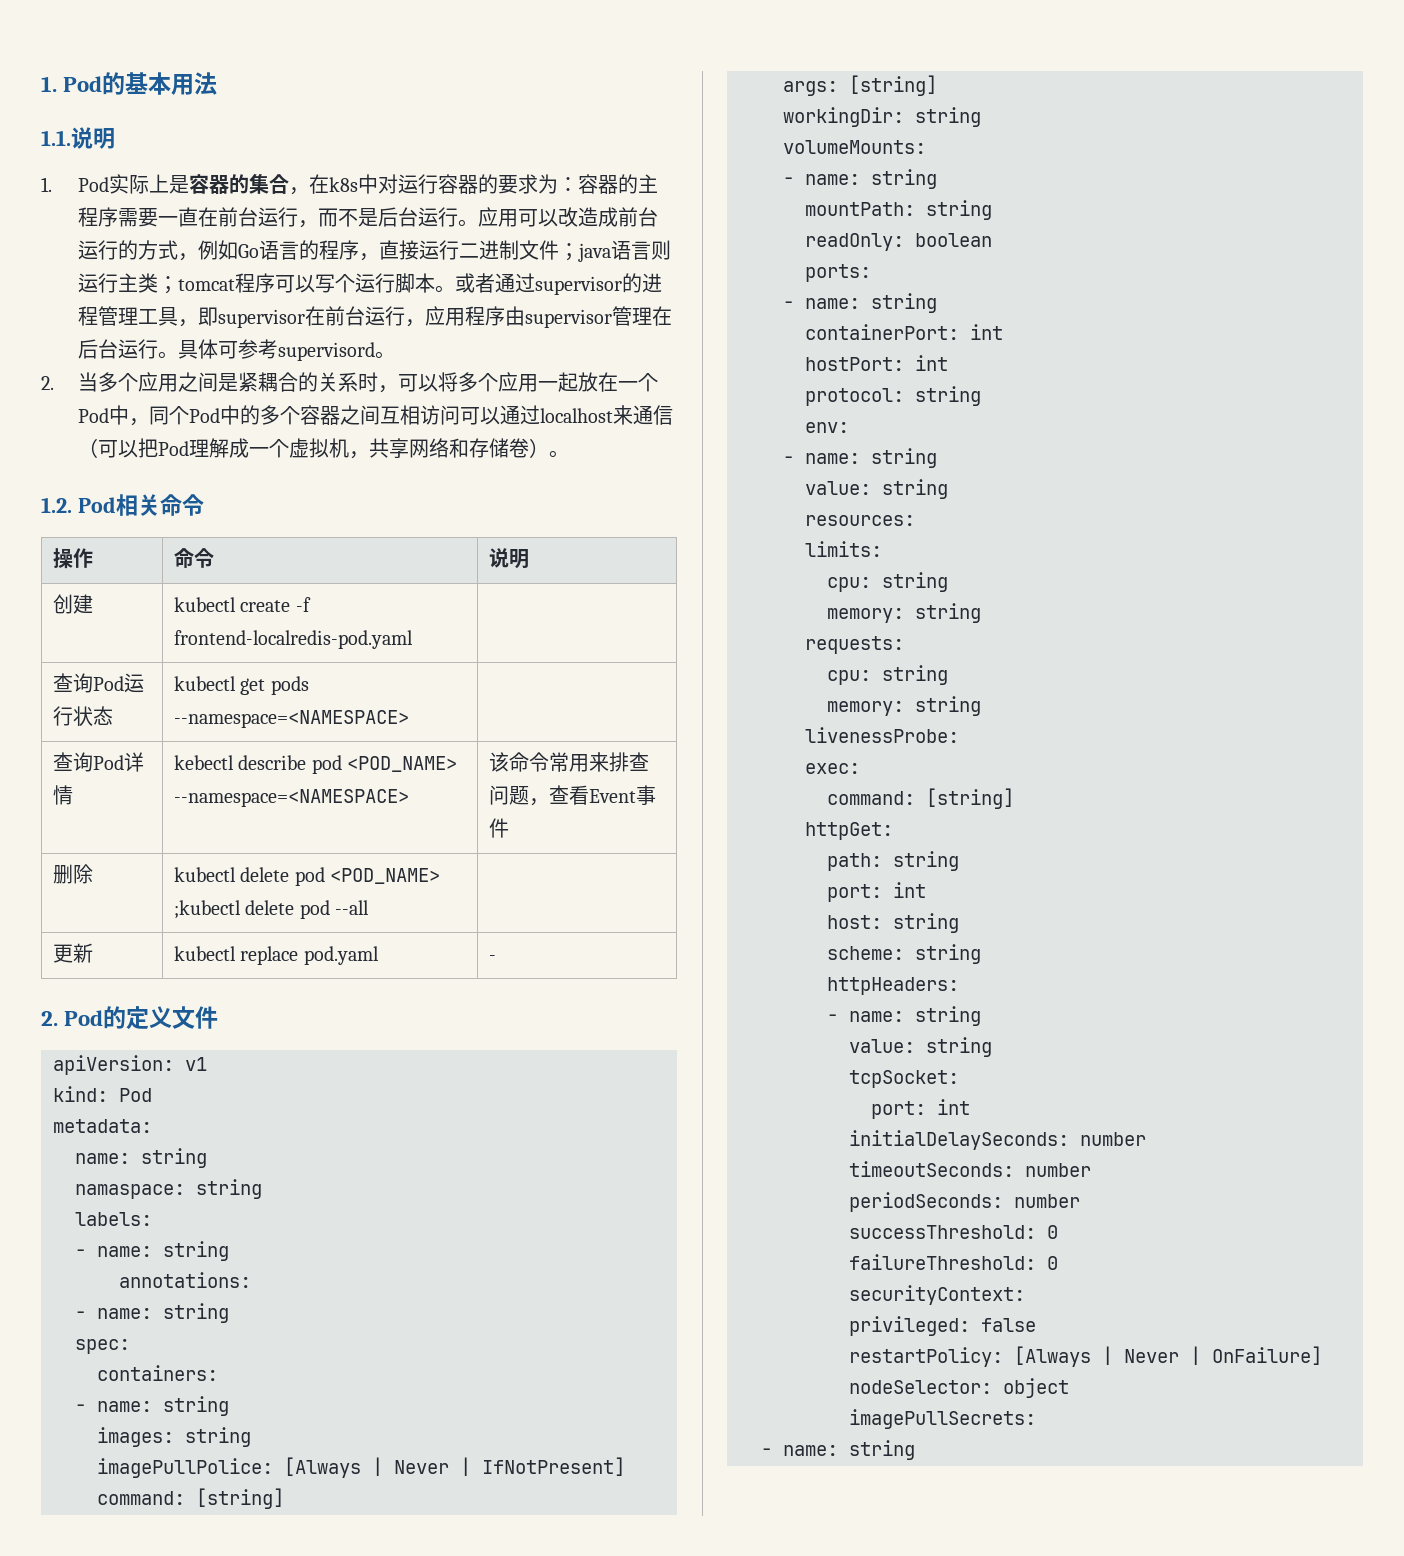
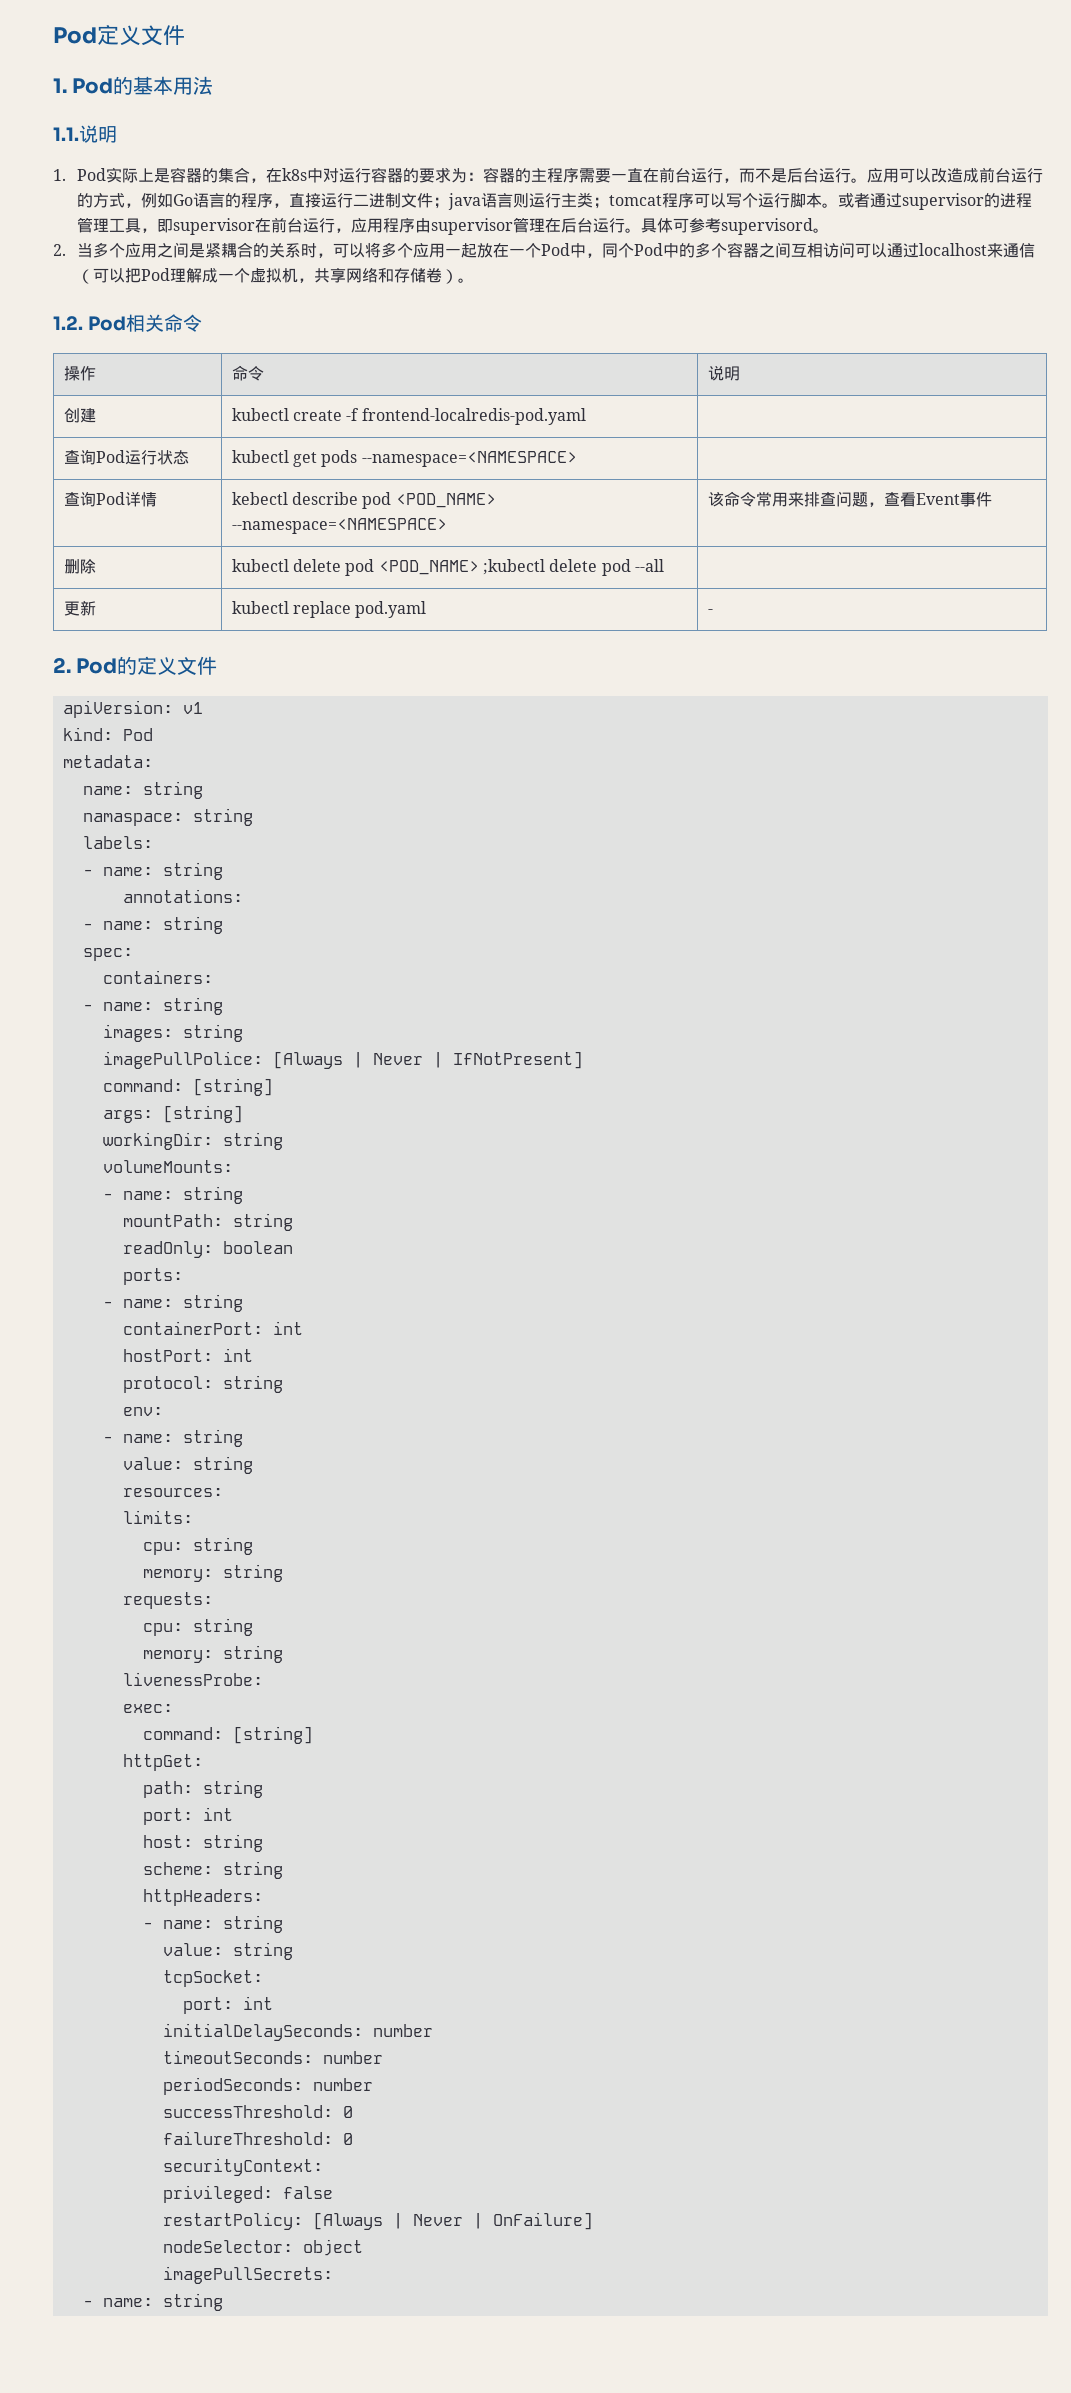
(41, 84) none -> [53,25,185,46] Pod定义文件 //

